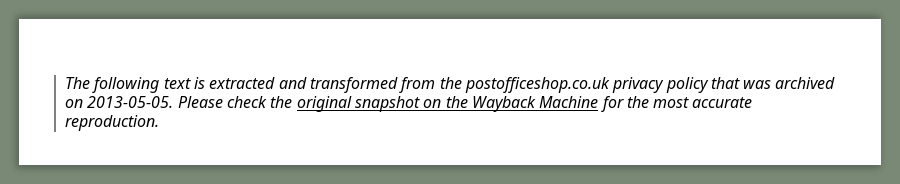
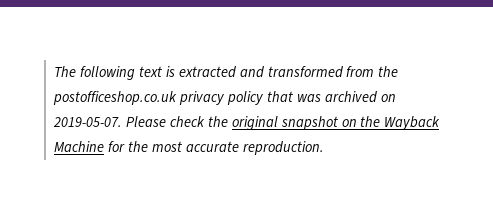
[87,96,174,108] 2013-05-05. -> [53,117,123,127] 2019-05-07.

